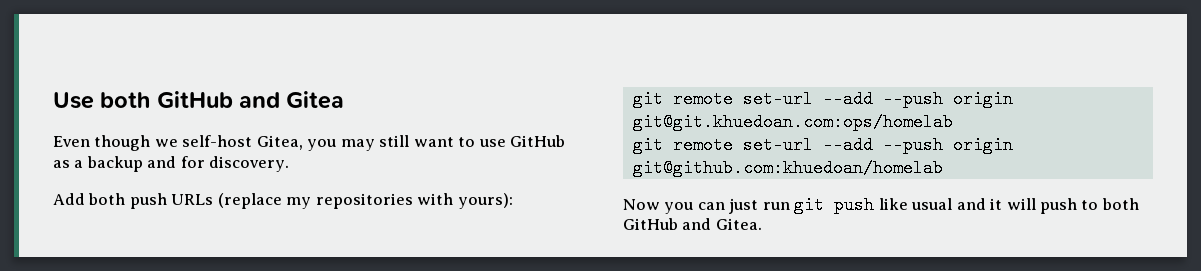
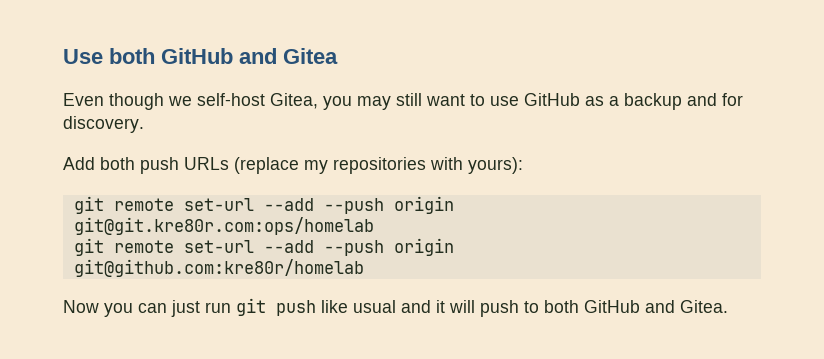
[632,113,953,131] [632,136,1013,154] [632,159,943,177] git@git.khuedoan.com:ops/homelab // git remote set-url --add --push origin git@github.com:khuedoan/homelab -> [73,217,374,235] [73,238,454,256] [73,259,364,277] git@git.kre80r.com:ops/homelab // git remote set-url --add --push origin git@github.com:kre80r/homelab

